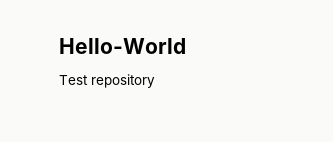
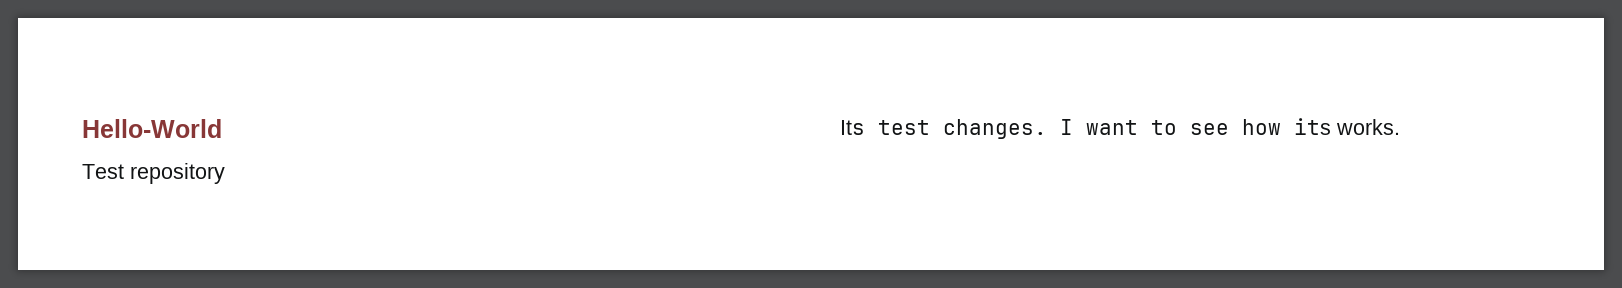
(155, 81) none -> [840,118,1400,139] // Its test changes. I want to see how its works.

